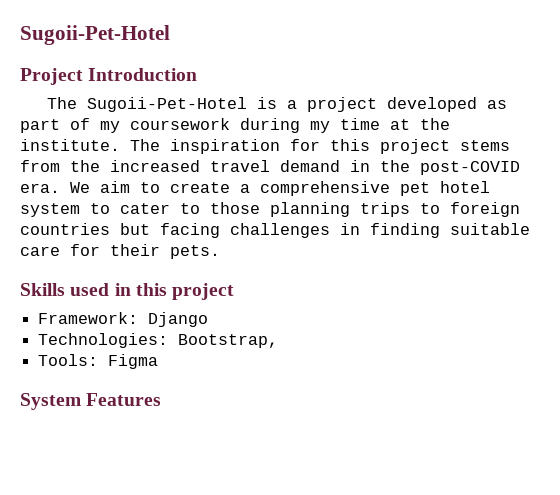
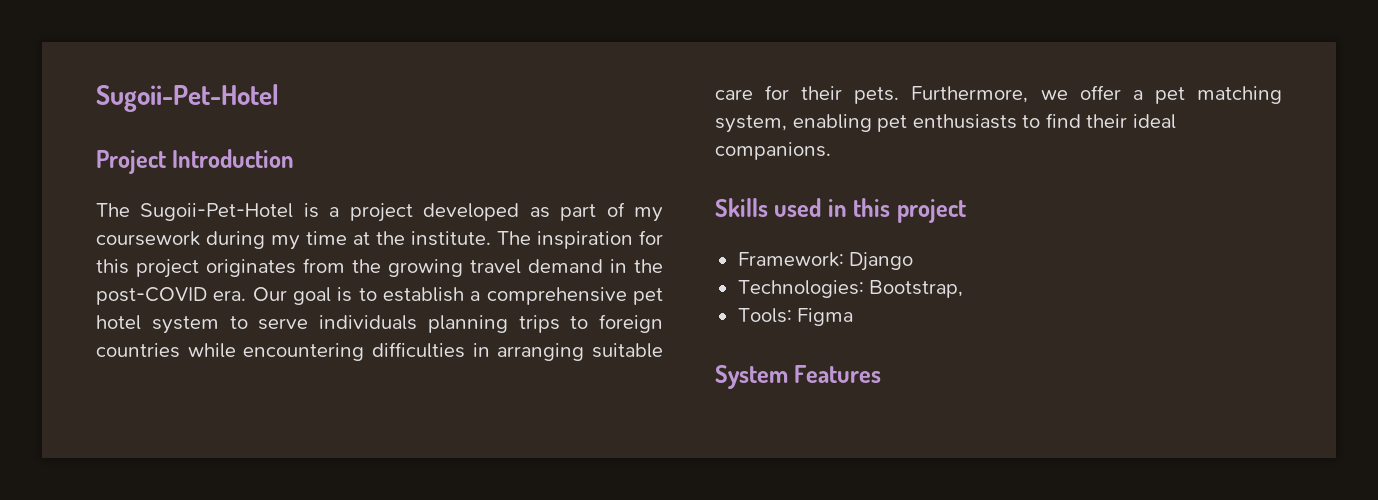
[460,140,510,151] stems -> [206,259,296,277] originates
[110,160,200,172] increased -> [388,259,463,277] growing
[70,181,230,193] We aim to create -> [252,287,464,305] Our goal is to establish
[120,202,260,214] cater to those -> [258,315,417,330] serve individuals
[120,223,440,238] but facing challenges in finding -> [187,342,585,361] while encountering difficulties in arranging
(220, 252) none -> [911,85,1282,104] [715,113,1176,133] [715,142,831,160] Furthermore, we offer a pet matching system, enabling pet enthusiasts to find their ideal companions.

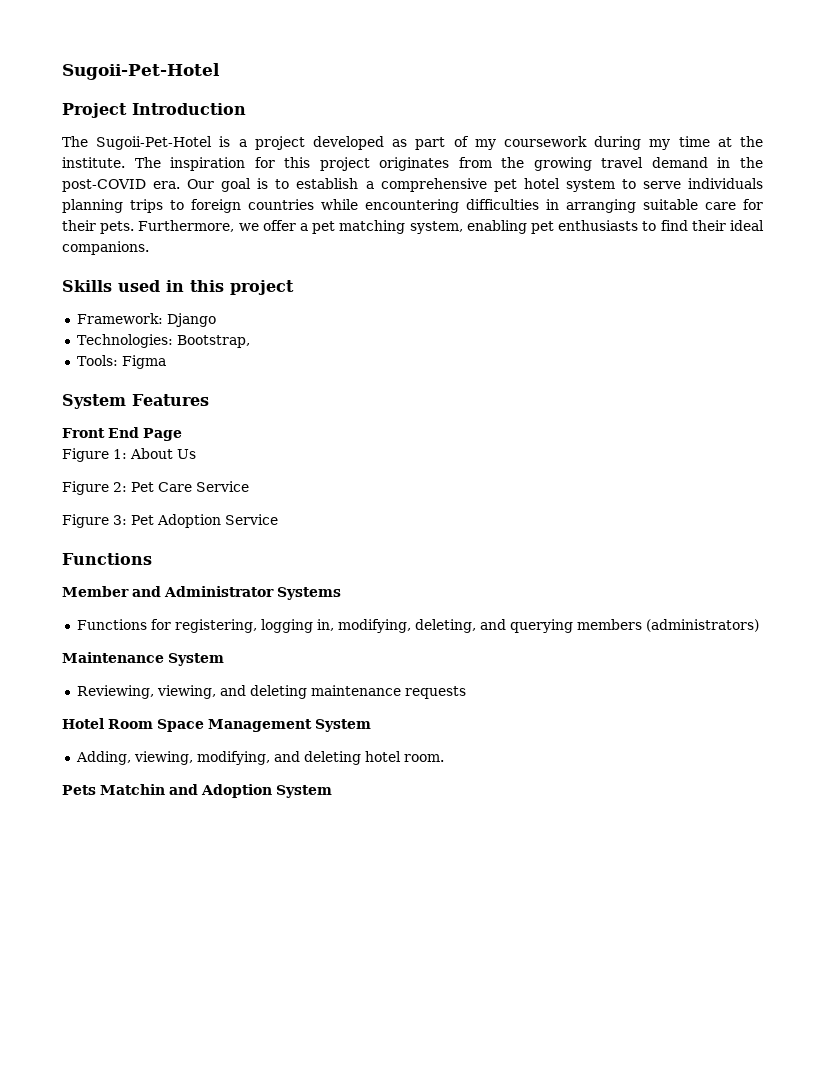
(882, 374) none -> [62,427,182,441] [62,448,196,462] [62,481,249,495] [62,514,278,528] [62,553,152,565] [62,586,341,600] [76,619,759,633] [62,652,224,666] [76,685,466,699] [62,718,371,732] [75,751,444,765] [62,784,332,798] // Front End Page // Figure 1: About Us // Figure 2: Pet Care Service // Figure 3: Pet Adoption Service // Functions // Member and Administrator Systems // Functions for registering, logging in, modifying, deleting, and querying members (administrators) // Maintenance System // Reviewing, viewing, and deleting maintenance requests // Hotel Room Space Management System // Adding, viewing, modifying, and deleting hotel room. // Pets Matchin and Adoption System

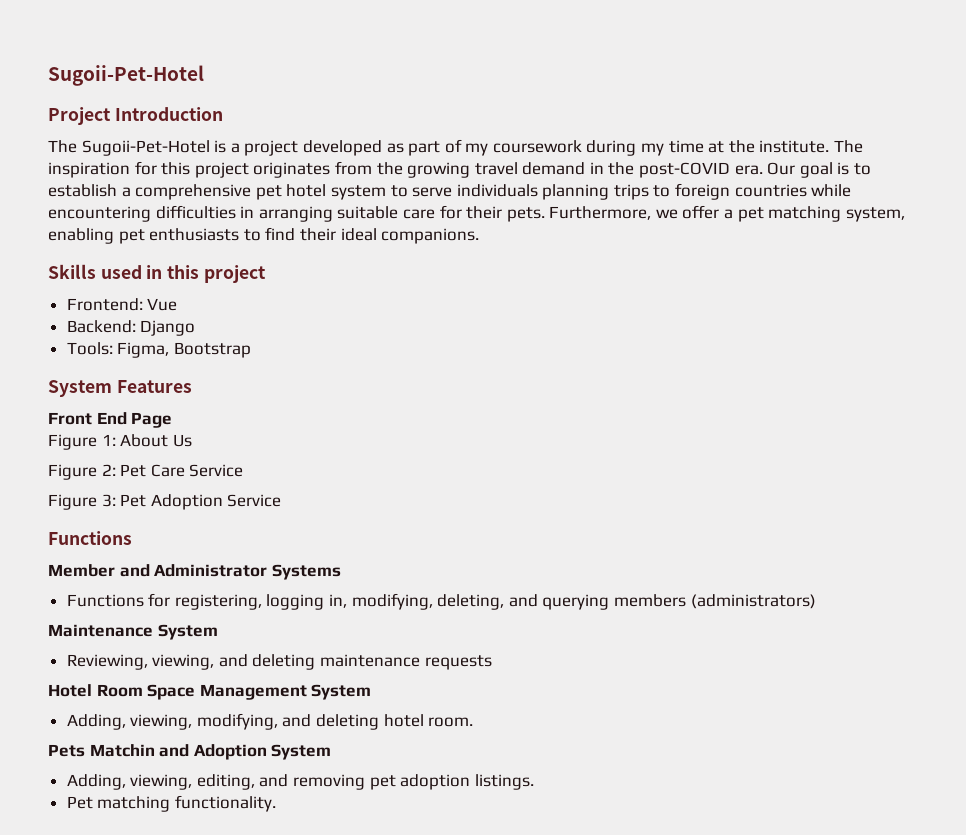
[76,313,163,324] Framework: -> [66,298,178,311] [66,320,136,333] Frontend: Vue // Backend:
[76,334,250,348] // Technologies: Bootstrap, -> (196, 328) none
[121,355,166,369] Figma -> [117,342,251,358] Figma, Bootstrap
(332, 791) none -> [66,774,534,790] [66,795,276,812] // Adding, viewing, editing, and removing pet adoption listings. // Pet matching functionality.

